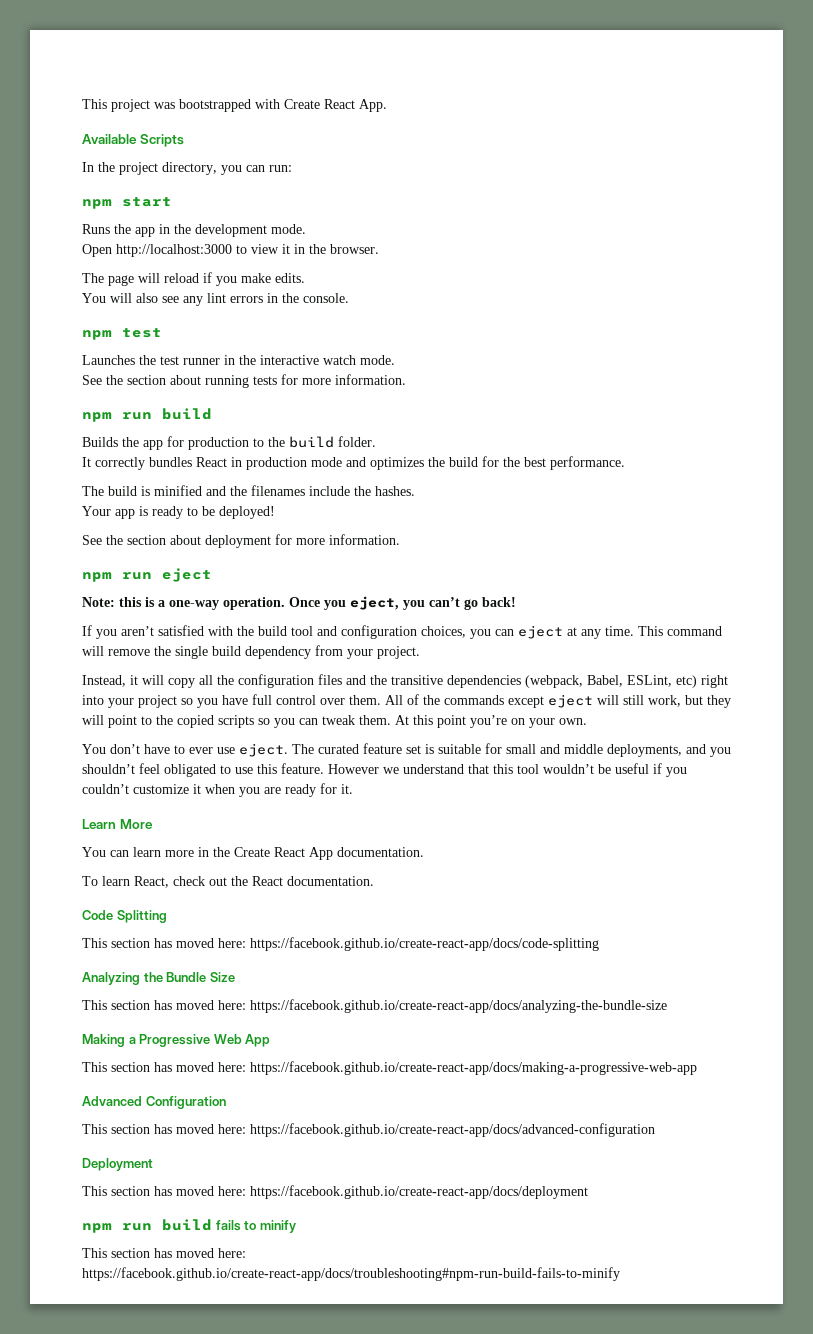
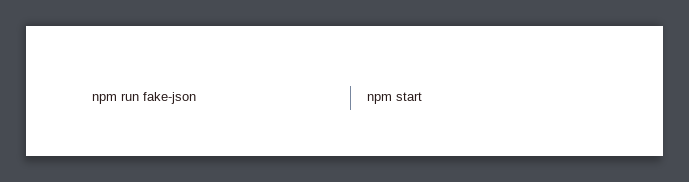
[82,99,387,112] [82,134,184,147] [82,162,292,175] [82,197,172,209] [82,224,306,237] [82,244,379,257] [82,272,305,286] [82,293,349,306] [82,328,162,340] [82,355,395,365] [82,374,406,388] [82,408,212,422] [82,436,376,450] [82,456,625,470] [82,485,415,496] [82,506,275,519] [82,534,400,548] [82,568,212,582] [82,596,516,610] [82,625,722,639] [82,645,420,659] [82,674,728,688] [82,694,731,708] [82,715,587,728] [82,743,731,757] [82,763,687,777] [82,783,353,797] [82,819,153,829] [82,847,424,860] [82,876,374,888] [82,910,167,923] [82,937,599,951] [82,972,235,985] [82,999,667,1013] [82,1034,271,1047] [82,1061,697,1075] [82,1096,226,1109] [82,1123,655,1137] [82,1158,153,1171] [82,1185,588,1199] [82,1219,296,1233] [82,1248,246,1258] [82,1267,620,1281] This project was bootstrapped with Create React App. // Available Scripts // In the project directory, you can run: // npm start // Runs the app in the development mode. // Open http://localhost:3000 to view it in the browser. // The page will reload if you make edits. // You will also see any lint errors in the console. // npm test // Launches the test runner in the interactive watch mode. // See the section about running tests for more information. // npm run build // Builds the app for production to the build folder. // It correctly bundles React in production mode and optimizes the build for the best performance. // The build is minified and the filenames include the hashes. // Your app is ready to be deployed! // See the section about deployment for more information. // npm run eject // Note: this is a one-way operation. Once you eject, you can’t go back! // If you aren’t satisfied with the build tool and configuration choices, you can eject at any time. This command will remove the single build dependency from your project. // Instead, it will copy all the configuration files and the transitive dependencies (webpack, Babel, ESLint, etc) right into your project so you have full control over them. All of the commands except eject will still work, but they will point to the copied scripts so you can tweak them. At this point you’re on your own. // You don’t have to ever use eject. The curated feature set is suitable for small and middle deployments, and you shouldn’t feel obligated to use this feature. However we understand that this tool wouldn’t be useful if you couldn’t customize it when you are ready for it. // Learn More // You can learn more in the Create React App documentation. // To learn React, check out the React documentation. // Code Splitting // This section has moved here: https://facebook.github.io/create-react-app/docs/code-splitting // Analyzing the Bundle Size // This section has moved here: https://facebook.github.io/create-react-app/docs/analyzing-the-bundle-size // Making a Progressive Web App // This section has moved here: https://facebook.github.io/create-react-app/docs/making-a-progressive-web-app // Advanced Configuration // This section has moved here: https://facebook.github.io/create-react-app/docs/advanced-configuration // Deployment // This section has moved here: https://facebook.github.io/create-react-app/docs/deployment // npm run build fails to minify // This section has moved here: https://facebook.github.io/create-react-app/docs/troubleshooting#npm-run-build-fails-to-minify -> [92,92,196,104] [367,92,422,104] npm run fake-json // npm start

